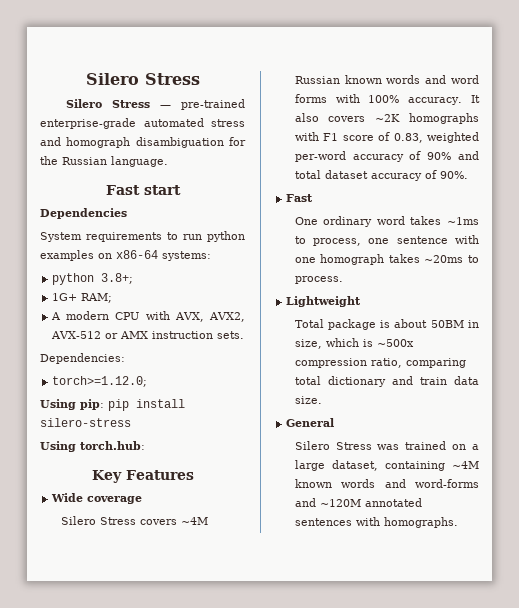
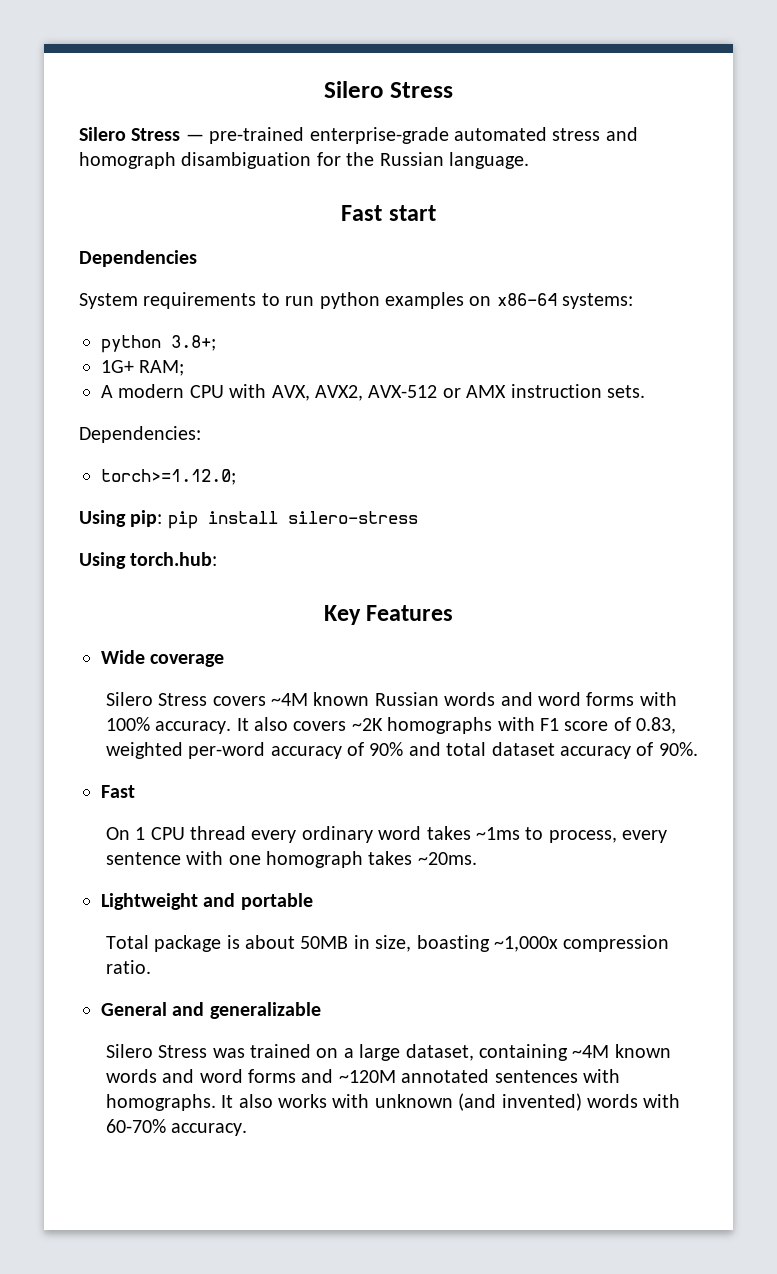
[294,75,382,84] Russian known -> [313,692,439,706] known Russian
[294,217,318,225] One -> [105,826,297,843] On 1 CPU thread every
[368,238,390,244] one -> [622,830,668,843] every
[424,255,479,263] [294,276,343,284] ~20ms to process. -> [417,852,477,865] ~20ms.
(362, 301) none -> [203,893,313,910] and portable
[430,320,464,328] 50BM -> [300,936,349,949] 50MB
[325,338,414,347] [294,358,466,368] [294,376,479,387] [294,396,322,404] which is ~500x compression ratio, comparing total dictionary and train data size. -> [416,935,670,952] [105,960,151,974] boasting ~1,000x compression ratio.
(335, 422) none -> [172,1002,321,1019] and generalizable
[415,479,479,488] word-forms -> [199,1069,296,1083] word forms
(458, 522) none -> [221,1093,681,1111] [105,1119,248,1136] It also works with unknown (and invented) words with 60-70% accuracy.

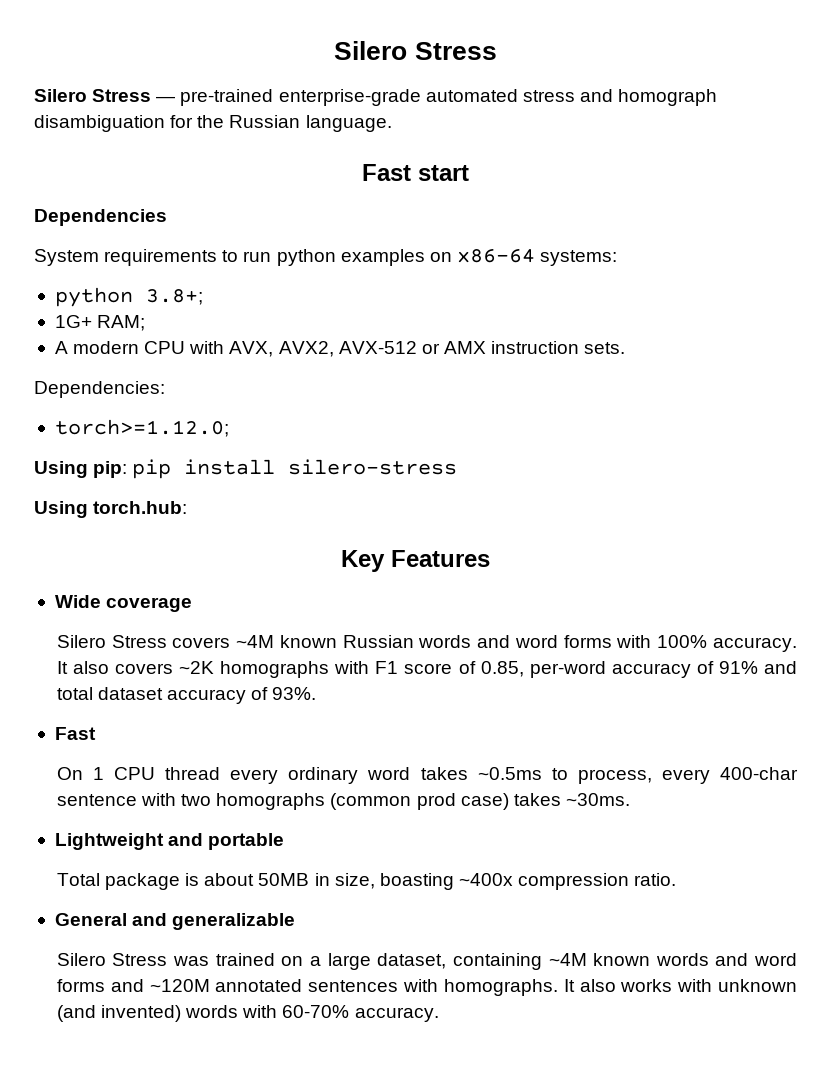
[636,717,677,734] [105,742,183,759] 0.83, weighted -> [480,661,524,677] 0.85,
[369,742,404,756] 90% -> [718,661,758,674] 91%
[658,742,698,756] 90%. -> [272,687,317,700] 93%.
[475,827,520,840] ~1ms -> [477,767,542,780] ~0.5ms
(668, 836) none -> [720,767,799,780] 400-char
[228,851,477,868] one homograph takes ~20ms. -> [181,793,630,810] two homographs (common prod case) takes ~30ms.
[493,936,558,952] ~1,000x -> [458,873,513,886] ~400x

